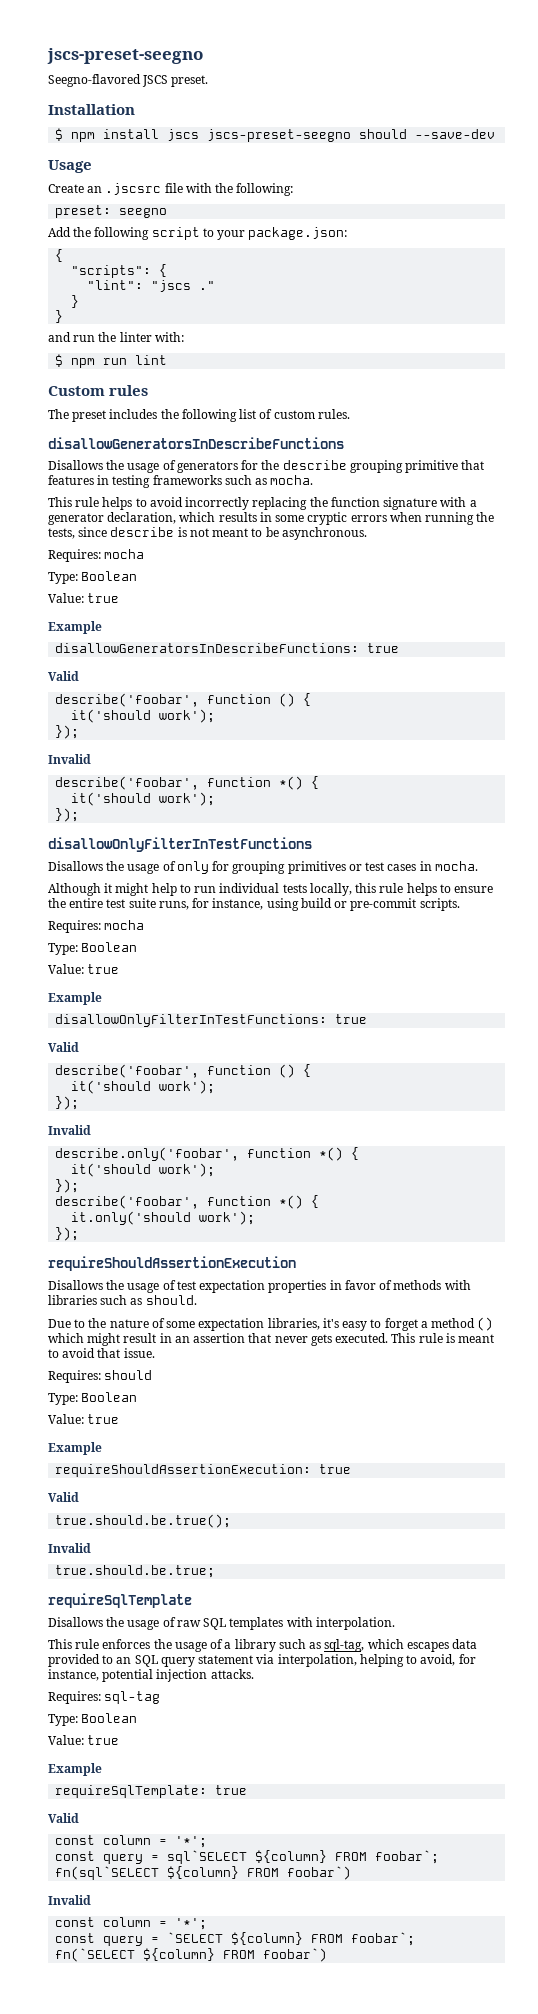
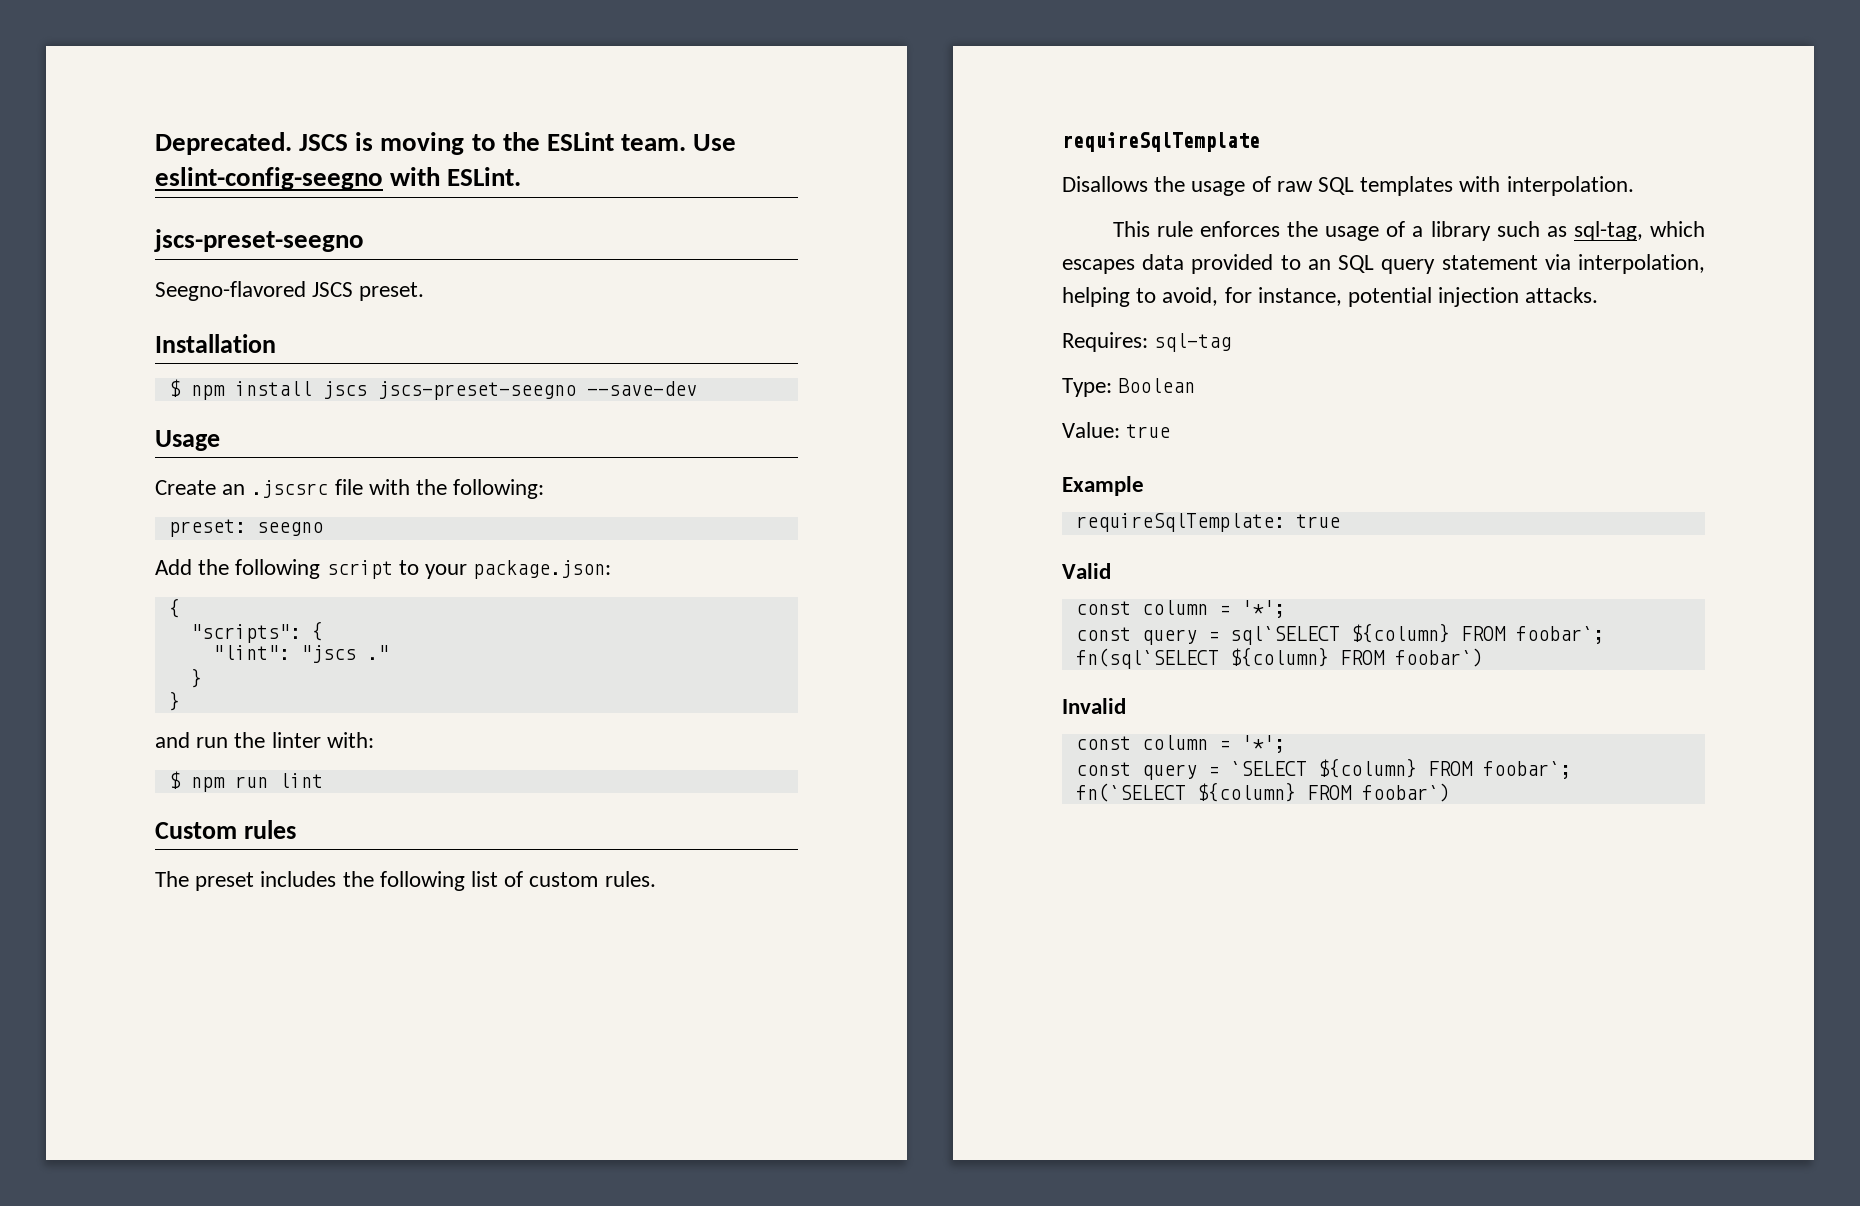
(47, 56) none -> [155,132,737,155] [155,167,522,190] Deprecated. JSCS is moving to the ESLint team. Use eslint-config-seegno with ESLint. //
[359,129,408,139] should -> (576, 390) none
[48,437,344,449] [48,460,485,473] [48,475,314,488] [48,497,477,510] [48,512,495,525] [48,527,367,540] [48,549,145,562] [48,571,138,584] [48,593,120,603] [48,621,102,634] [55,643,400,653] [48,671,79,681] [55,693,312,707] [71,709,216,723] [55,725,80,739] [48,754,91,764] [55,776,320,790] [71,792,216,806] [55,808,80,822] [48,837,312,852] [48,861,478,874] [48,883,494,896] [48,898,460,911] [48,920,145,933] [48,942,138,955] [48,964,120,974] [48,992,102,1005] [55,1014,368,1027] [48,1042,79,1052] [55,1064,312,1078] [71,1080,216,1094] [55,1096,80,1110] [48,1125,91,1135] [55,1147,360,1161] [71,1163,216,1177] [55,1179,80,1193] [55,1195,320,1209] [71,1211,256,1225] [55,1227,80,1241] [48,1256,296,1271] [48,1280,471,1293] [48,1295,197,1305] [48,1317,494,1331] [48,1333,495,1346] [48,1348,155,1358] [48,1370,153,1383] [48,1392,138,1405] [48,1414,120,1424] [48,1442,102,1455] [55,1464,352,1477] [48,1492,79,1502] [55,1514,232,1528] [48,1543,91,1553] [55,1565,216,1578] // disallowGeneratorsInDescribeFunctions // Disallows the usage of generators for the describe grouping primitive that features in testing frameworks such as mocha. // This rule helps to avoid incorrectly replacing the function signature with a generator declaration, which results in some cryptic errors when running the tests, since describe is not meant to be asynchronous. // Requires: mocha // Type: Boolean // Value: true // Example // disallowGeneratorsInDescribeFunctions: true // Valid // describe('foobar', function () { // it('should work'); // }); // Invalid // describe('foobar', function *() { // it('should work'); // }); // disallowOnlyFilterInTestFunctions // Disallows the usage of only for grouping primitives or test cases in mocha. // Although it might help to run individual tests locally, this rule helps to ensure the entire test suite runs, for instance, using build or pre-commit scripts. // Requires: mocha // Type: Boolean // Value: true // Example // disallowOnlyFilterInTestFunctions: true // Valid // describe('foobar', function () { // it('should work'); // }); // Invalid // describe.only('foobar', function *() { // it('should work'); // }); // describe('foobar', function *() { // it.only('should work'); // }); // requireShouldAssertionExecution // Disallows the usage of test expectation properties in favor of methods with libraries such as should. // Due to the nature of some expectation libraries, it's easy to forget a method () which might result in an assertion that never gets executed. This rule is meant to avoid that issue. // Requires: should // Type: Boolean // Value: true // Example // requireShouldAssertionExecution: true // Valid // true.should.be.true(); // Invalid // true.should.be.true; -> (656, 879) none

